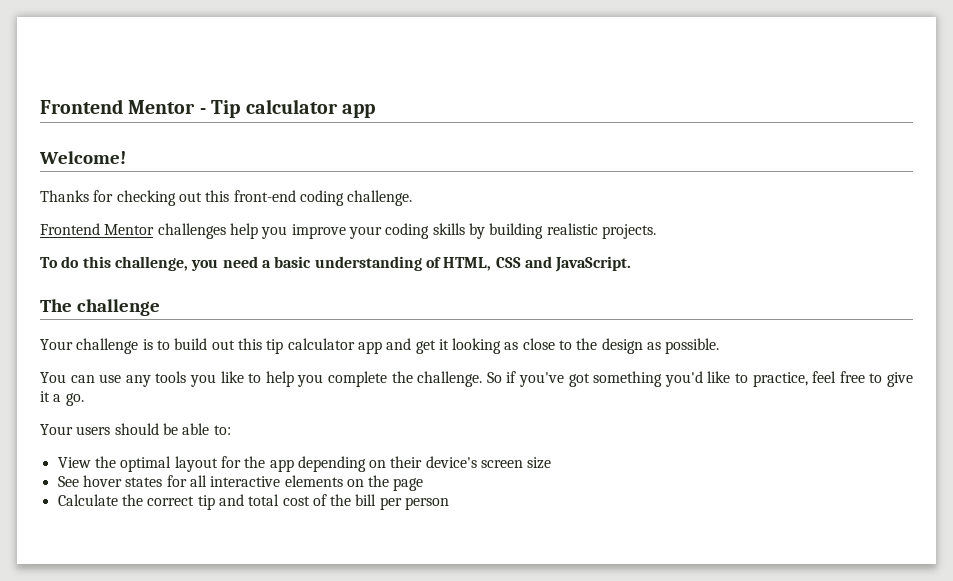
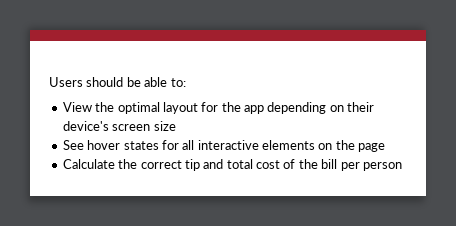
[40,99,375,118] [39,151,126,164] [40,190,413,206] [40,223,656,239] [40,256,632,272] [40,299,160,316] [40,338,720,354] [40,371,914,387] [40,391,84,406] [40,424,111,435] Frontend Mentor - Tip calculator app // Welcome! // Thanks for checking out this front-end coding challenge. // Frontend Mentor challenges help you improve your coding skills by building realistic projects. // To do this challenge, you need a basic understanding of HTML, CSS and JavaScript. // The challenge // Your challenge is to build out this tip calculator app and get it looking as close to the design as possible. // You can use any tools you like to help you complete the challenge. So if you've got something you'd like to practice, feel free to give it a go. // Your users -> [49,77,83,87] Users

